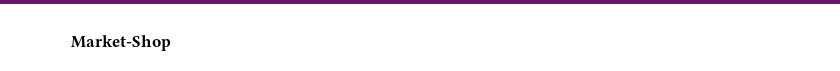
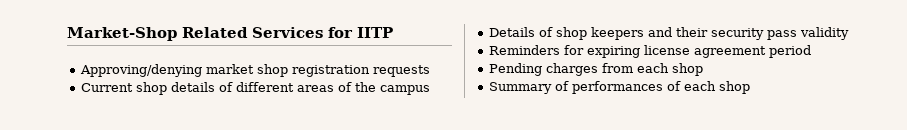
(171, 43) none -> [182,27,393,38] [80,64,431,77] [81,82,431,95] [489,27,850,40] [489,45,812,58] [489,63,704,76] [489,81,751,94] Related Services for IITP // Approving/denying market shop registration requests // Current shop details of different areas of the campus // Details of shop keepers and their security pass validity // Reminders for expiring license agreement period // Pending charges from each shop // Summary of performances of each shop

